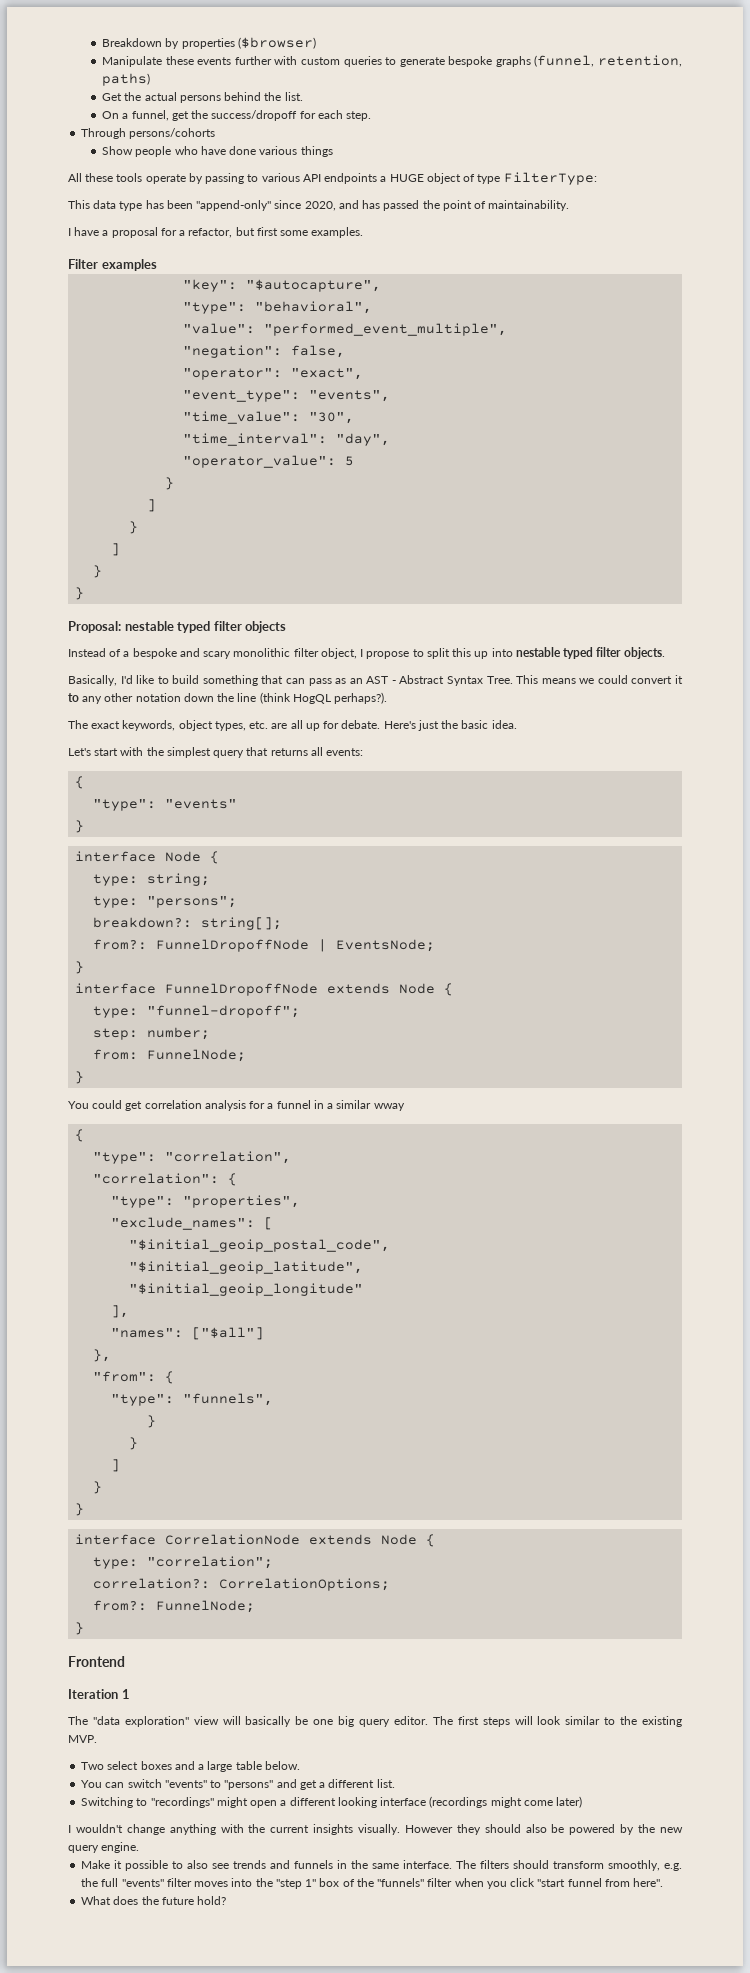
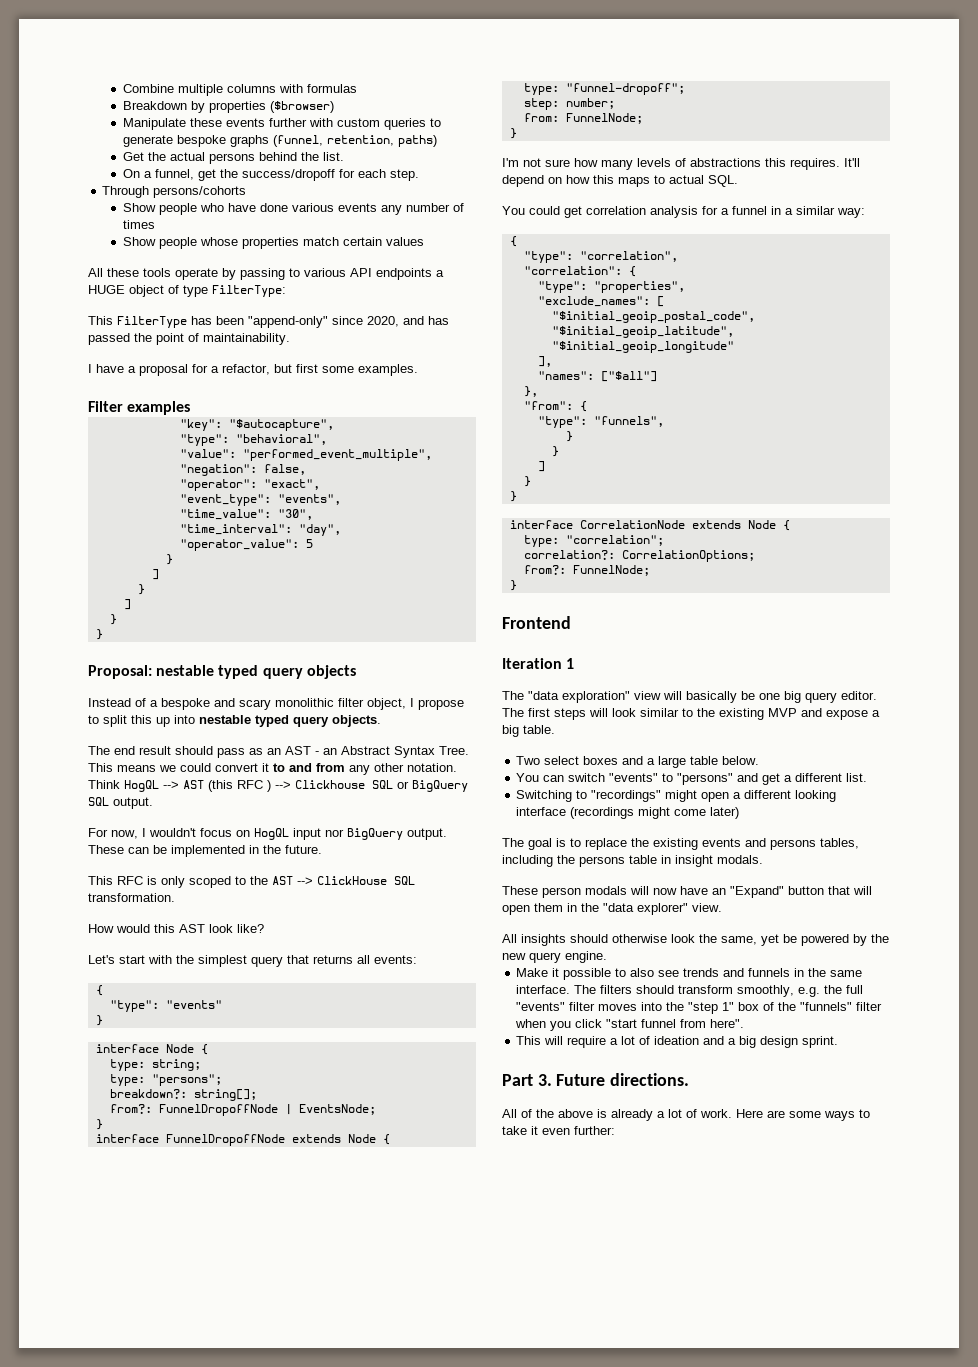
(102, 42) none -> [122,84,357,96] Combine multiple columns with formulas //
[300,146,333,157] things -> [337,203,464,215] [122,220,155,229] [122,237,424,249] events any number of times // Show people whose properties match certain values
[93,200,143,211] data type -> [117,316,187,328] FilterType
[213,621,242,631] filter -> [262,668,303,679] query
[596,647,622,657] filter -> [293,716,329,727] query
[68,675,305,686] Basically, I'd like to build something that can -> [88,746,213,755] The end result should
(396, 682) none -> [323,748,337,755] an
[82,692,388,704] [68,720,517,731] any other notation down the line (think HogQL perhaps?). // The exact keywords, object types, etc. are all up for debate. Here's just the basic idea. -> [289,763,457,775] [88,780,468,792] [88,797,153,809] [88,828,447,840] [88,845,322,857] [88,876,415,888] [88,893,175,902] [88,924,264,933] and from any other notation. Think HogQL --> AST (this RFC ) --> Clickhouse SQL or BigQuery SQL output. // For now, I wouldn't focus on HogQL input nor BigQuery output. These can be implemented in the future. // This RFC is only scoped to the AST --> ClickHouse SQL transformation. // How would this AST look like?
(85, 1077) none -> [502,158,860,170] [502,175,738,187] // I'm not sure how many levels of abstractions this requires. It'll depend on how this maps to actual SQL.
[373,1103,405,1111] wway -> [837,208,865,218] way:
[68,1735,97,1743] MVP. -> [768,708,880,720] [502,725,555,737] MVP and expose a big table.
[68,1824,547,1835] I wouldn't change anything with the current insights visually. However they should also -> [502,838,859,850] [502,855,763,867] [502,886,872,898] [502,903,722,915] [502,934,779,946] The goal is to replace the existing events and persons tables, including the persons table in insight modals. // These person modals will now have an "Expand" button that will open them in the "data explorer" view. // All insights should otherwise look the same, yet
[81,1896,227,1905] What does the future hold? -> [516,1036,839,1048] [502,1073,690,1086] [502,1109,870,1121] [502,1126,615,1135] This will require a lot of ideation and a big design sprint. // Part 3. Future directions. // All of the above is already a lot of work. Here are some ways to take it even further:

